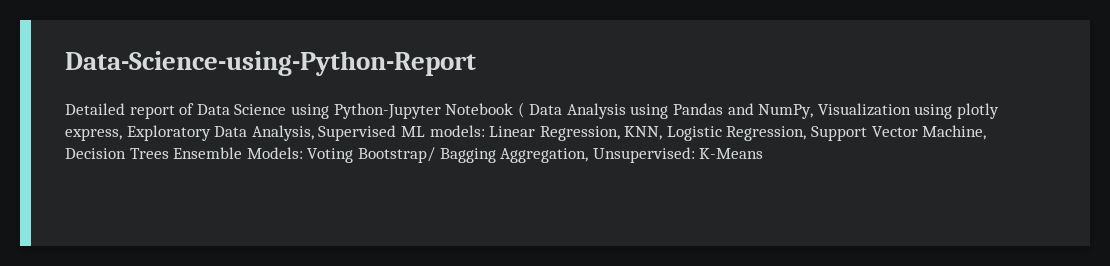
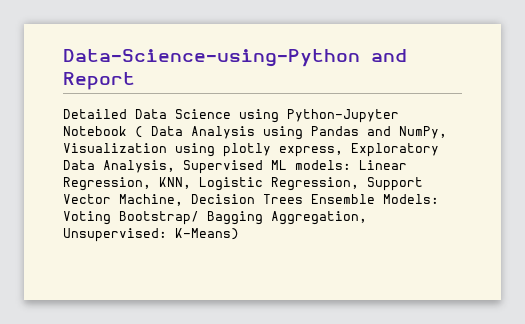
[65,51,476,76] Data-Science-using-Python-Report -> [63,49,407,67] [63,72,135,90] Data-Science-using-Python and Report
[129,103,195,119] report of -> (127, 114) none
[699,148,764,159] K-Means -> [175,228,239,240] K-Means)

